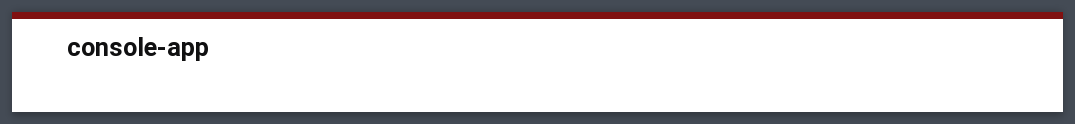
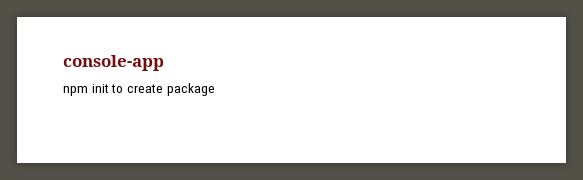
(209, 49) none -> [63,83,215,96] // npm init to create package

